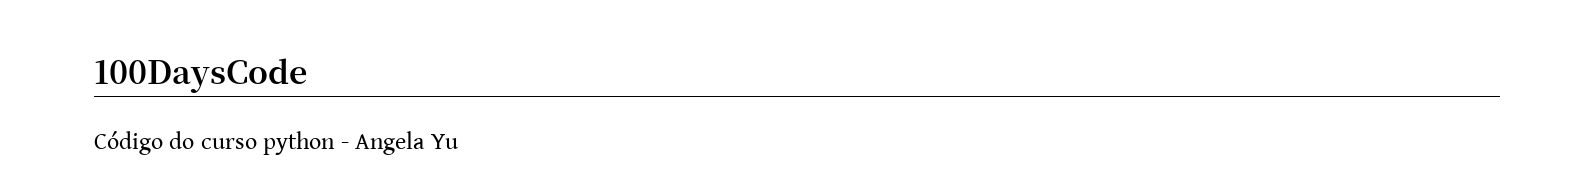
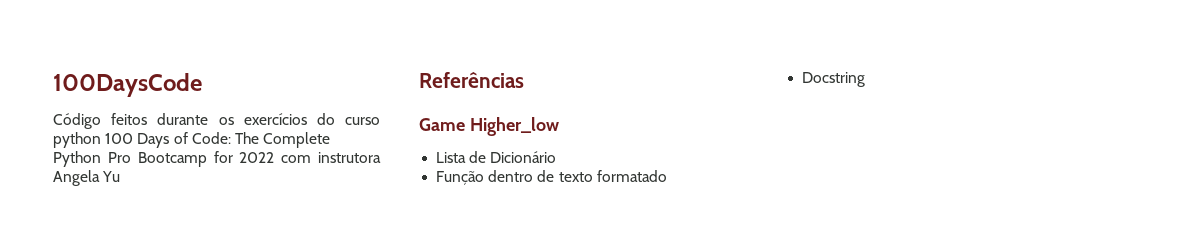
[169,131,458,155] do curso python - Angela Yu -> [111,113,380,125] [53,132,331,148] [53,151,381,167] [53,170,121,186] [419,72,524,88] [419,117,559,136] [436,151,557,163] [436,170,667,185] [802,72,866,87] feitos durante os exercícios do curso python 100 Days of Code: The Complete Python Pro Bootcamp for 2022 com instrutora Angela Yu // Referências // Game Higher_low // Lista de Dicionário // Função dentro de texto formatado // Docstring

